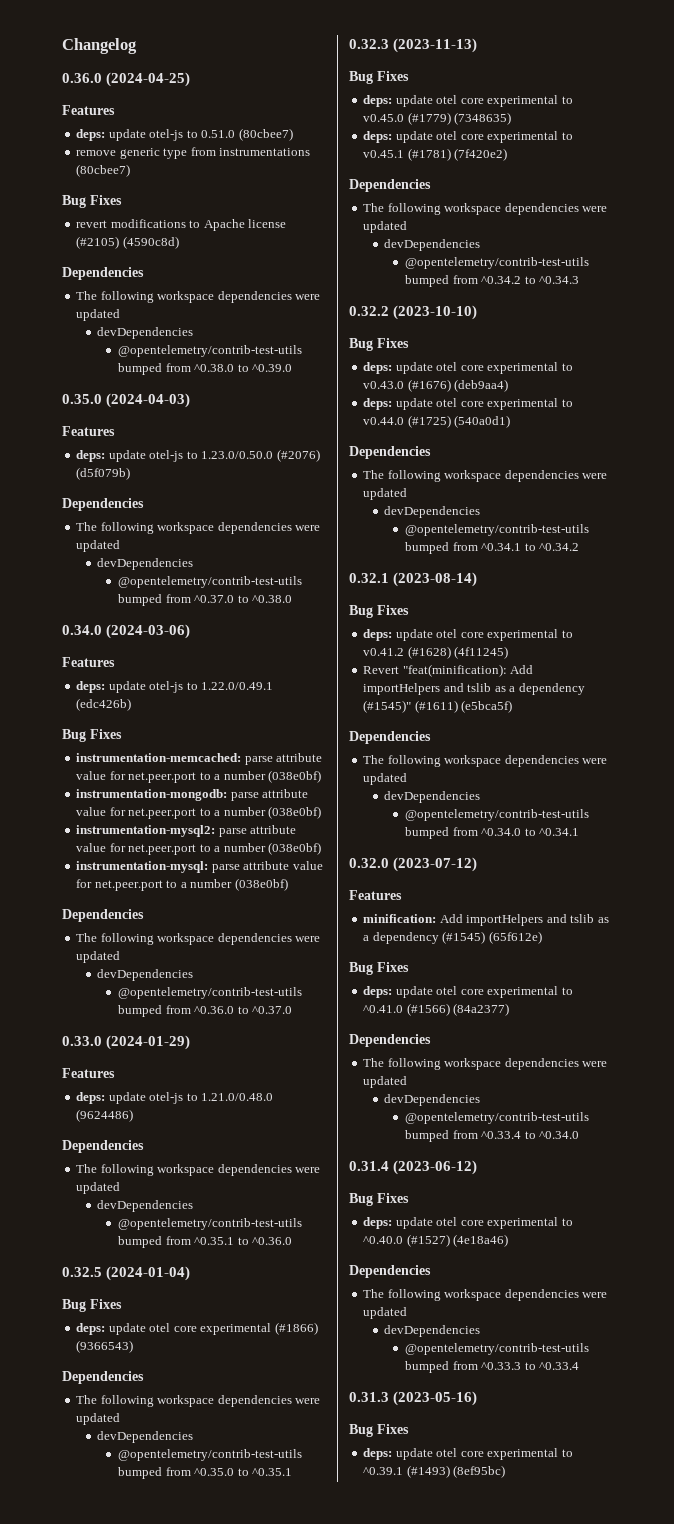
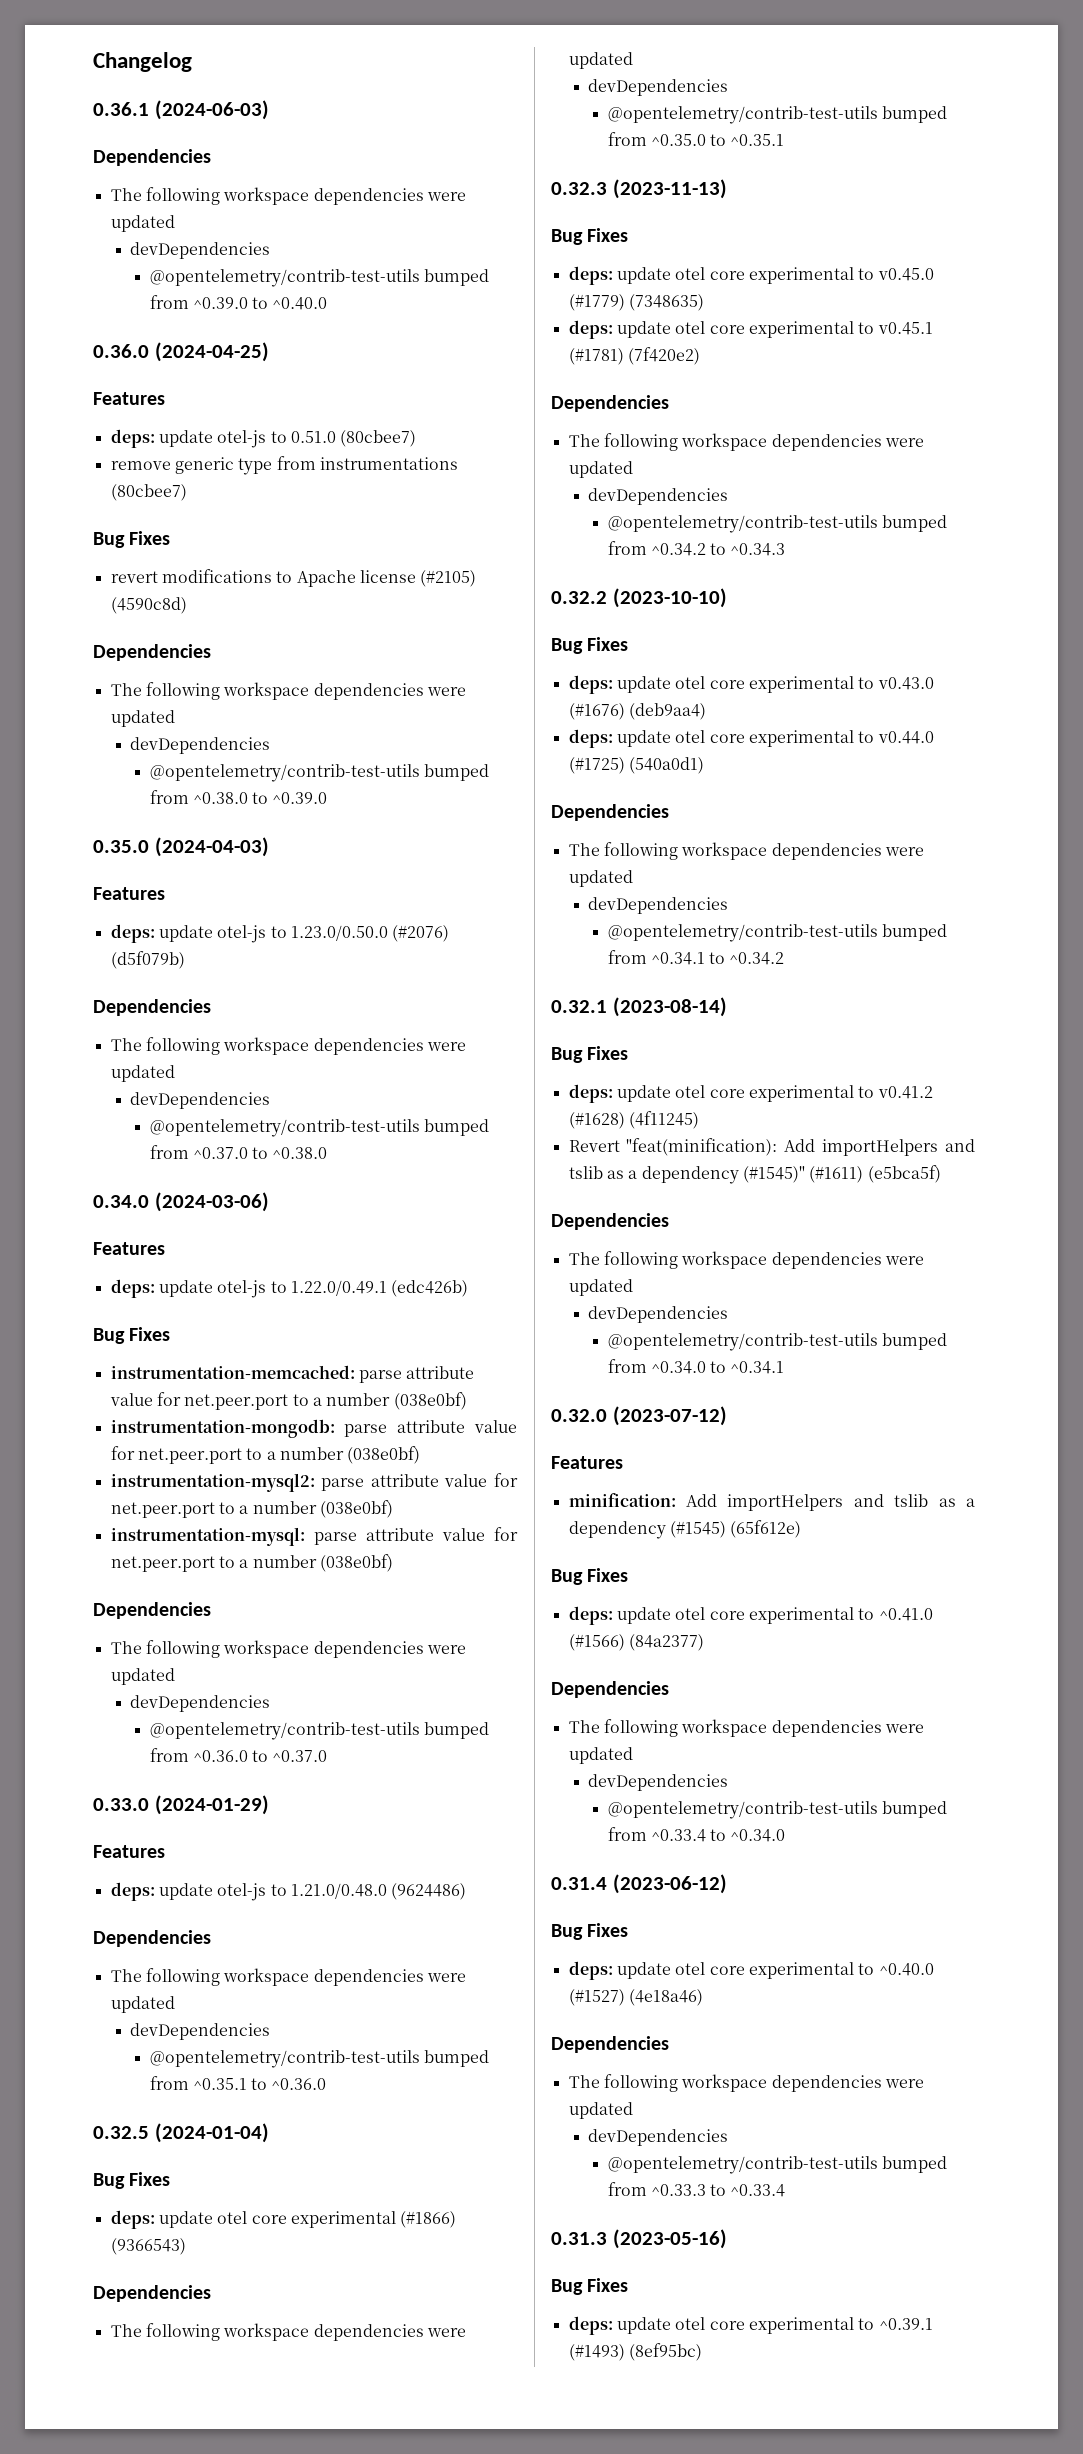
(137, 46) none -> [93,100,269,120] [93,149,211,166] [110,187,466,205] [110,215,175,232] [130,242,271,259] [149,269,489,287] [149,295,328,310] // 0.36.1 (2024-06-03) // Dependencies // The following workspace dependencies were updated // devDependencies // @opentelemetry/contrib-test-utils bumped from ^0.39.0 to ^0.40.0

